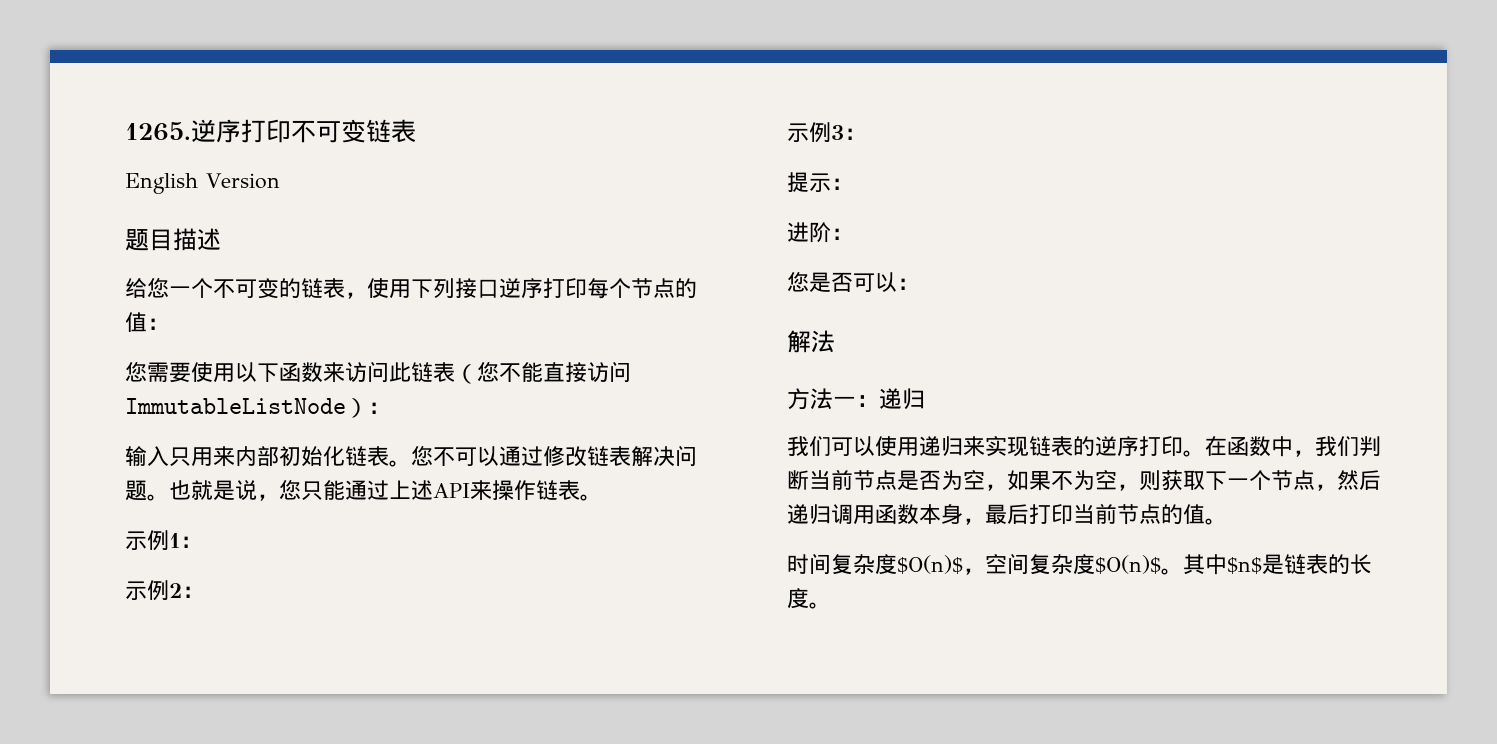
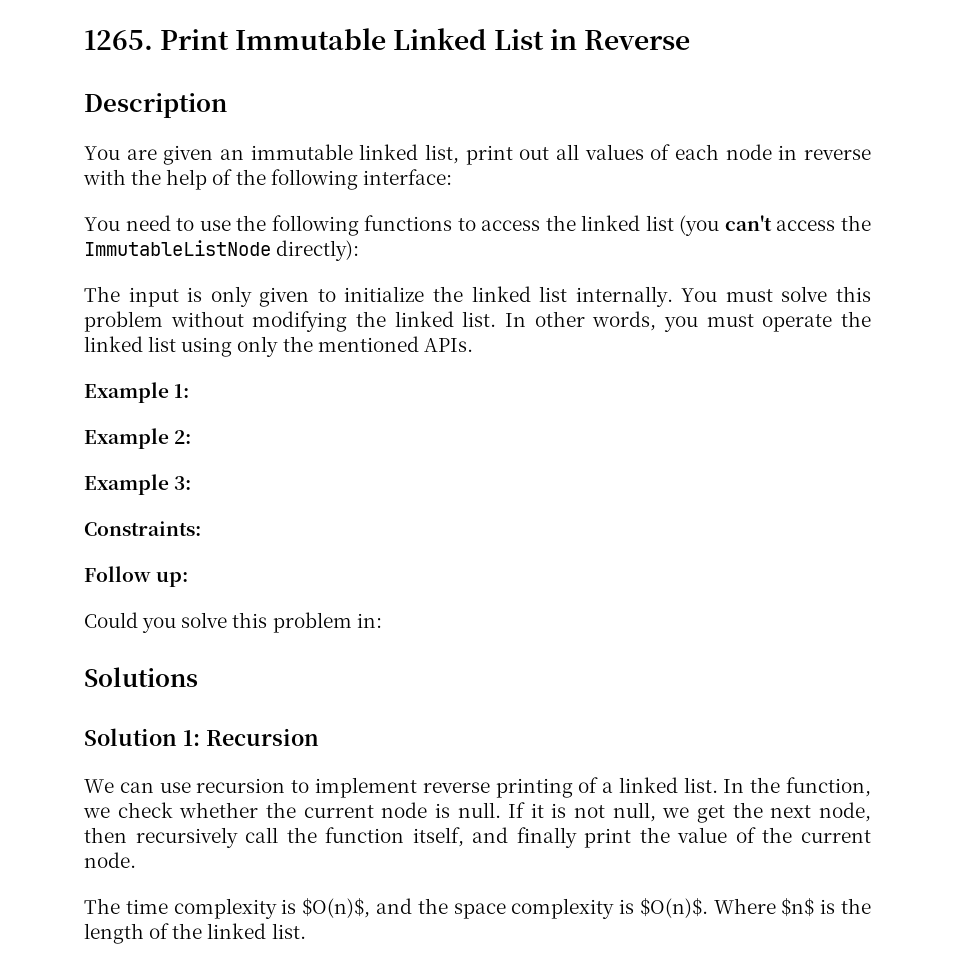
[191,119,416,143] [125,173,280,194] [125,228,221,251] [125,277,697,299] [125,312,169,332] [125,361,631,384] [125,398,390,418] [125,445,697,467] [125,479,602,501] [125,530,202,551] [125,580,204,601] [787,122,866,143] [787,172,853,192] [787,222,853,243] [787,271,919,292] [787,330,835,353] [787,388,925,410] [787,436,1381,457] [787,469,1381,491] [787,503,1227,525] [787,553,1372,575] [787,588,831,609] 逆序打印不可变链表 // English Version // 题目描述 // 给您一个不可变的链表，使用下列接口逆序打印每个节点的值： // 您需要使用以下函数来访问此链表（您不能直接访问ImmutableListNode）： // 输入只用来内部初始化链表。您不可以通过修改链表解决问题。也就是说，您只能通过上述API来操作链表。 // 示例1： // 示例2： // 示例3： // 提示： // 进阶： // 您是否可以： // 解法 // 方法一：递归 // 我们可以使用递归来实现链表的逆序打印。在函数中，我们判断当前节点是否为空，如果不为空，则获取下一个节点，然后递归调用函数本身，最后打印当前节点的值。 // 时间复杂度$O(n)$，空间复杂度$O(n)$。其中$n$是链表的长度。 -> [160,28,690,50] [84,93,227,118] [84,144,871,165] [83,169,452,190] [84,215,871,236] [84,240,360,261] [84,286,871,307] [84,311,871,332] [84,336,473,357] [84,382,190,403] [84,428,192,449] [84,474,192,495] [84,521,201,536] [84,566,189,587] [84,612,382,633] [84,667,198,687] [84,728,319,746] [84,777,872,798] [83,802,871,823] [84,827,872,848] [84,852,136,868] [84,898,872,919] [84,923,306,944] Print Immutable Linked List in Reverse // Description // You are given an immutable linked list, print out all values of each node in reverse with the help of the following interface: // You need to use the following functions to access the linked list (you can't access the ImmutableListNode directly): // The input is only given to initialize the linked list internally. You must solve this problem without modifying the linked list. In other words, you must operate the linked list using only the mentioned APIs. // Example 1: // Example 2: // Example 3: // Constraints: // Follow up: // Could you solve this problem in: // Solutions // Solution 1: Recursion // We can use recursion to implement reverse printing of a linked list. In the function, we check whether the current node is null. If it is not null, we get the next node, then recursively call the function itself, and finally print the value of the current node. // The time complexity is $O(n)$, and the space complexity is $O(n)$. Where $n$ is the length of the linked list.

